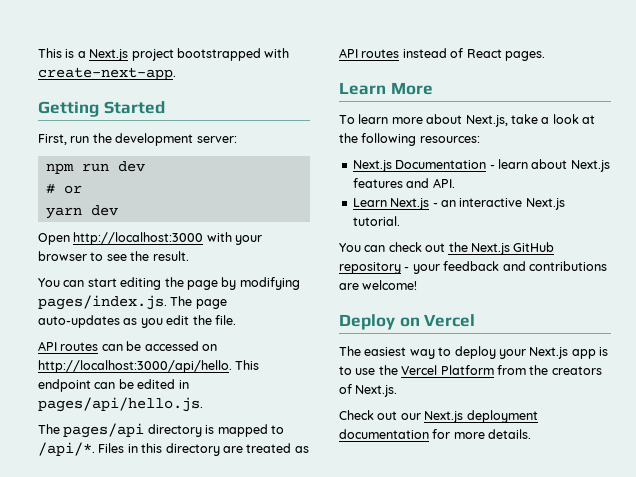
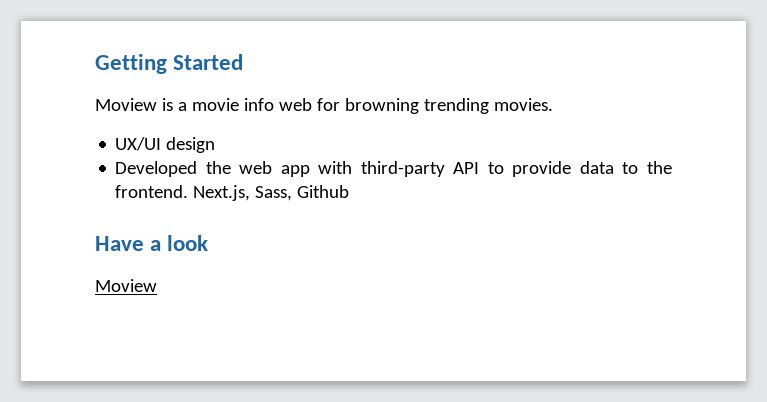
[38,48,290,61] [38,67,176,80] [38,101,165,117] [38,133,237,146] [45,161,145,174] [45,183,82,194] [45,205,118,219] [38,232,263,245] [38,251,189,261] [38,277,300,290] [38,295,227,310] [38,315,236,328] [38,341,217,351] [38,360,260,373] [38,379,189,392] [38,397,203,412] [38,423,284,438] [38,442,309,456] [339,48,545,61] [339,82,433,95] [339,114,595,127] [339,133,480,146] [352,159,610,172] [352,178,455,188] [352,198,565,210] [352,216,400,226] [339,242,555,255] [339,261,607,274] [339,280,418,290] [339,314,476,330] [339,346,608,359] [339,365,602,375] [339,384,398,397] [339,410,538,423] [339,429,532,439] This is a Next.js project bootstrapped with create-next-app. // Getting Started // First, run the development server: // npm run dev // # or // yarn dev // Open http://localhost:3000 with your browser to see the result. // You can start editing the page by modifying pages/index.js. The page auto-updates as you edit the file. // API routes can be accessed on http://localhost:3000/api/hello. This endpoint can be edited in pages/api/hello.js. // The pages/api directory is mapped to /api/*. Files in this directory are treated as API routes instead of React pages. // Learn More // To learn more about Next.js, take a look at the following resources: // Next.js Documentation - learn about Next.js features and API. // Learn Next.js - an interactive Next.js tutorial. // You can check out the Next.js GitHub repository - your feedback and contributions are welcome! // Deploy on Vercel // The easiest way to deploy your Next.js app is to use the Vercel Platform from the creators of Next.js. // Check out our Next.js deployment documentation for more details. -> [95,54,244,74] [95,98,553,114] [115,137,216,153] [115,161,672,177] [115,185,350,201] [95,235,209,251] [95,279,157,292] Getting Started // Moview is a movie info web for browning trending movies. // UX/UI design // Developed the web app with third-party API to provide data to the frontend. Next.js, Sass, Github // Have a look // Moview

